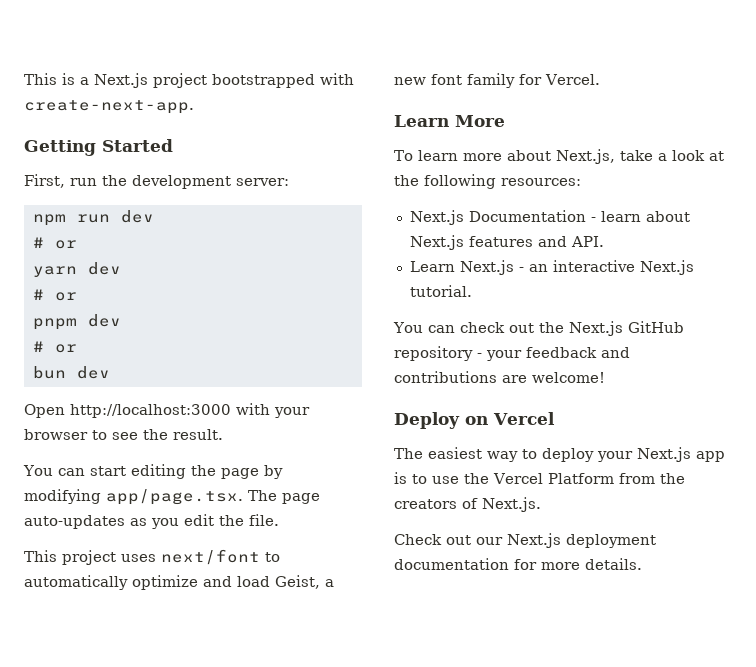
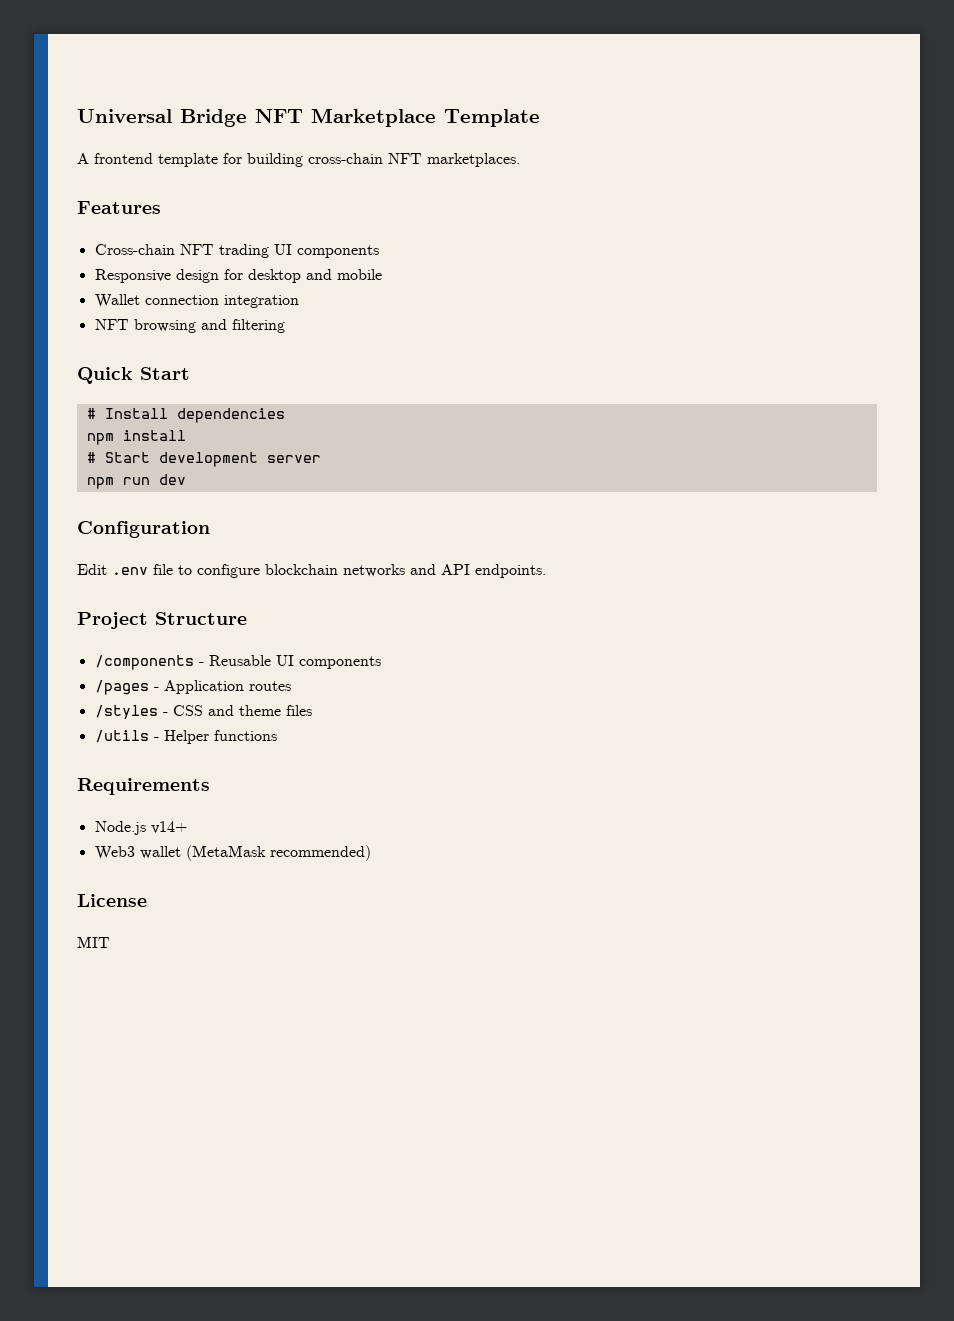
[24,73,354,88] [24,100,194,114] [24,139,173,156] [24,174,289,189] [32,210,154,226] [32,237,77,249] [32,262,121,277] [32,289,77,301] [32,314,121,330] [32,341,77,353] [32,366,110,379] [24,403,310,418] [24,429,223,440] [23,464,283,479] [24,489,320,505] [24,514,279,529] [24,549,280,565] [24,575,334,590] [394,73,600,88] [394,115,505,127] [394,149,724,164] [394,174,581,189] [409,210,690,225] [409,235,604,250] [409,260,694,275] [409,285,472,297] [393,321,684,336] [394,346,630,361] [394,371,605,383] [394,412,555,429] [394,447,725,462] [394,472,685,484] [394,497,541,512] [394,533,656,548] [394,558,642,570] This is a Next.js project bootstrapped with create-next-app. // Getting Started // First, run the development server: // npm run dev // # or // yarn dev // # or // pnpm dev // # or // bun dev // Open http://localhost:3000 with your browser to see the result. // You can start editing the page by modifying app/page.tsx. The page auto-updates as you edit the file. // This project uses next/font to automatically optimize and load Geist, a new font family for Vercel. // Learn More // To learn more about Next.js, take a look at the following resources: // Next.js Documentation - learn about Next.js features and API. // Learn Next.js - an interactive Next.js tutorial. // You can check out the Next.js GitHub repository - your feedback and contributions are welcome! // Deploy on Vercel // The easiest way to deploy your Next.js app is to use the Vercel Platform from the creators of Next.js. // Check out our Next.js deployment documentation for more details. -> [77,108,540,127] [77,153,520,167] [77,201,161,214] [94,244,379,258] [94,269,382,283] [94,294,299,308] [94,319,285,333] [77,367,190,384] [86,408,285,423] [86,430,186,445] [86,452,321,467] [86,474,186,489] [77,521,210,538] [77,564,546,578] [77,612,247,629] [94,655,381,670] [94,680,291,695] [94,705,312,719] [94,730,277,744] [77,778,210,795] [94,821,187,835] [94,845,371,861] [77,894,147,907] [77,936,110,948] Universal Bridge NFT Marketplace Template // A frontend template for building cross-chain NFT marketplaces. // Features // Cross-chain NFT trading UI components // Responsive design for desktop and mobile // Wallet connection integration // NFT browsing and filtering // Quick Start // # Install dependencies // npm install // # Start development server // npm run dev // Configuration // Edit .env file to configure blockchain networks and API endpoints. // Project Structure // /components - Reusable UI components // /pages - Application routes // /styles - CSS and theme files // /utils - Helper functions // Requirements // Node.js v14+ // Web3 wallet (MetaMask recommended) // License // MIT

